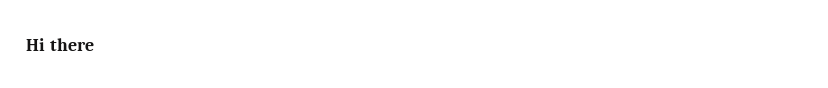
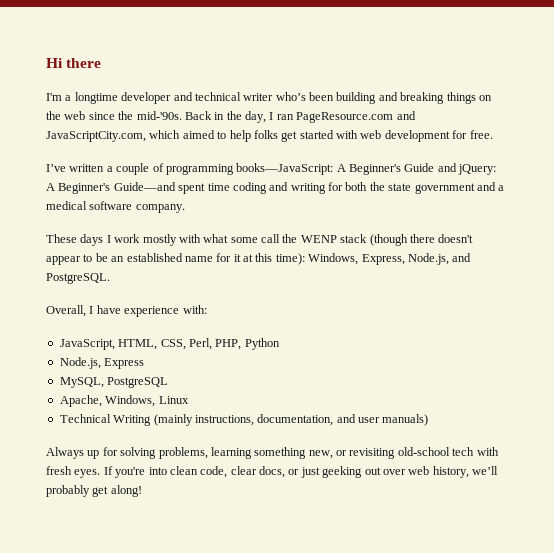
(94, 44) none -> [46,92,492,104] [46,111,416,123] [46,130,493,142] [46,163,497,175] [46,182,505,194] [46,201,185,213] [46,234,474,246] [46,253,472,265] [46,273,110,284] [46,305,207,317] [59,338,280,350] [59,357,145,369] [59,377,169,388] [59,395,189,407] [59,414,429,426] [46,447,499,459] [46,466,498,478] [46,485,142,497] // I'm a longtime developer and technical writer who’s been building and breaking things on the web since the mid-'90s. Back in the day, I ran PageResource.com and JavaScriptCity.com, which aimed to help folks get started with web development for free. // I’ve written a couple of programming books—JavaScript: A Beginner's Guide and jQuery: A Beginner's Guide—and spent time coding and writing for both the state government and a medical software company. // These days I work mostly with what some call the WENP stack (though there doesn't appear to be an established name for it at this time): Windows, Express, Node.js, and PostgreSQL. // Overall, I have experience with: // JavaScript, HTML, CSS, Perl, PHP, Python // Node.js, Express // MySQL, PostgreSQL // Apache, Windows, Linux // Technical Writing (mainly instructions, documentation, and user manuals) // Always up for solving problems, learning something new, or revisiting old-school tech with fresh eyes. If you're into clean code, clear docs, or just geeking out over web history, we’ll probably get along!

